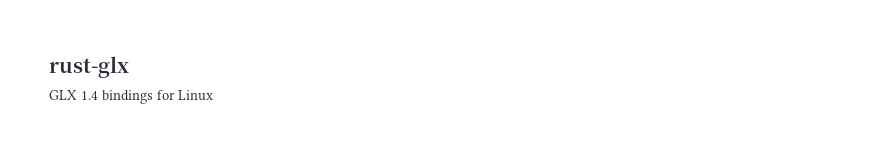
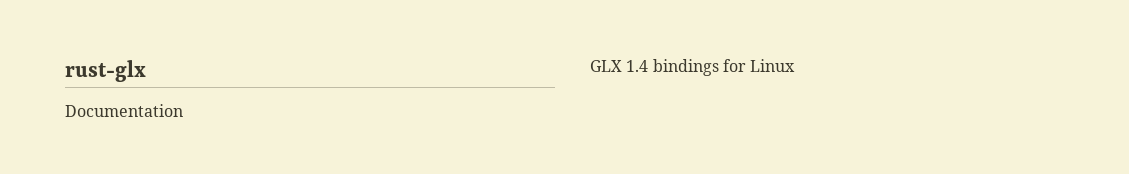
(129, 67) none -> [65,104,183,117] // Documentation

